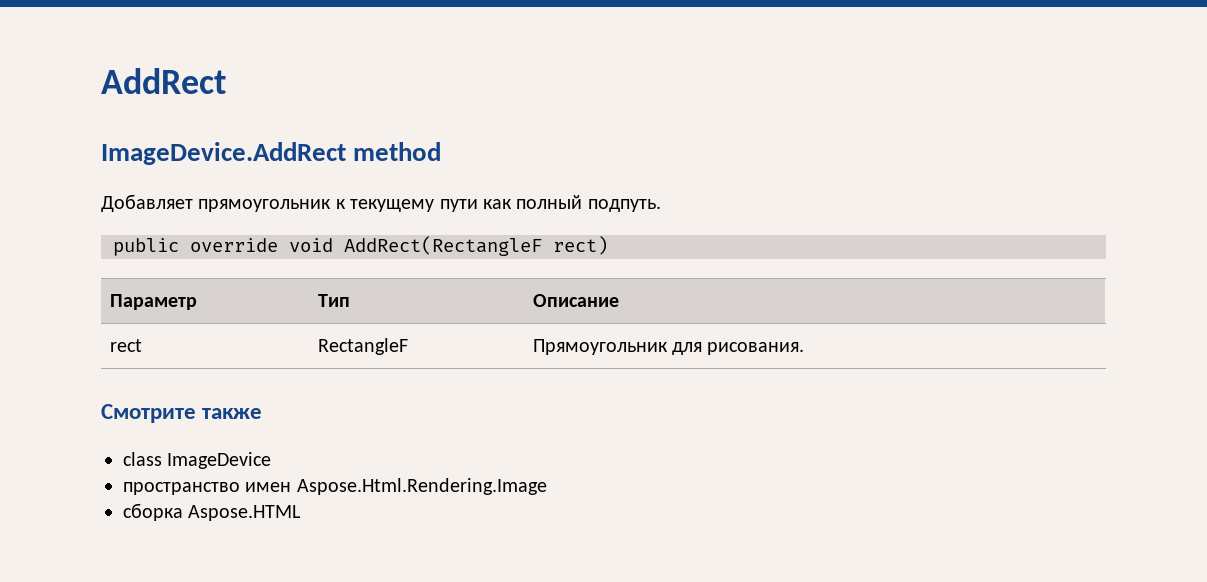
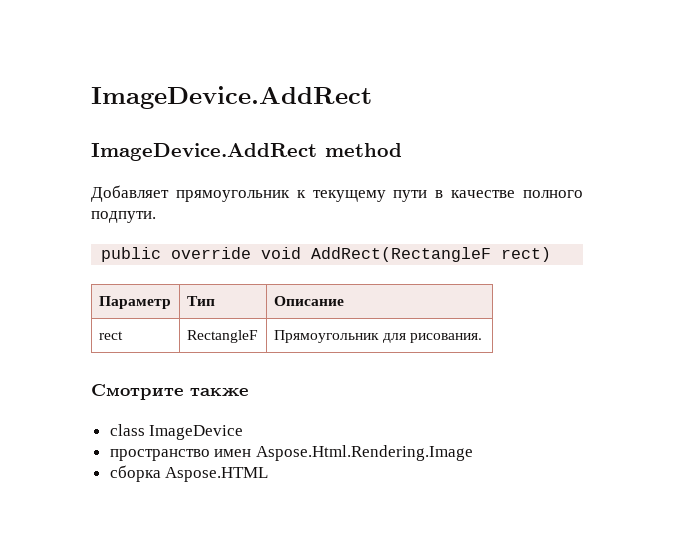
[101,68,226,94] AddRect -> [91,86,372,109] ImageDevice.AddRect
[483,195,661,212] как полный подпуть. -> [435,190,583,198] [91,211,156,223] в качестве полного подпути.

